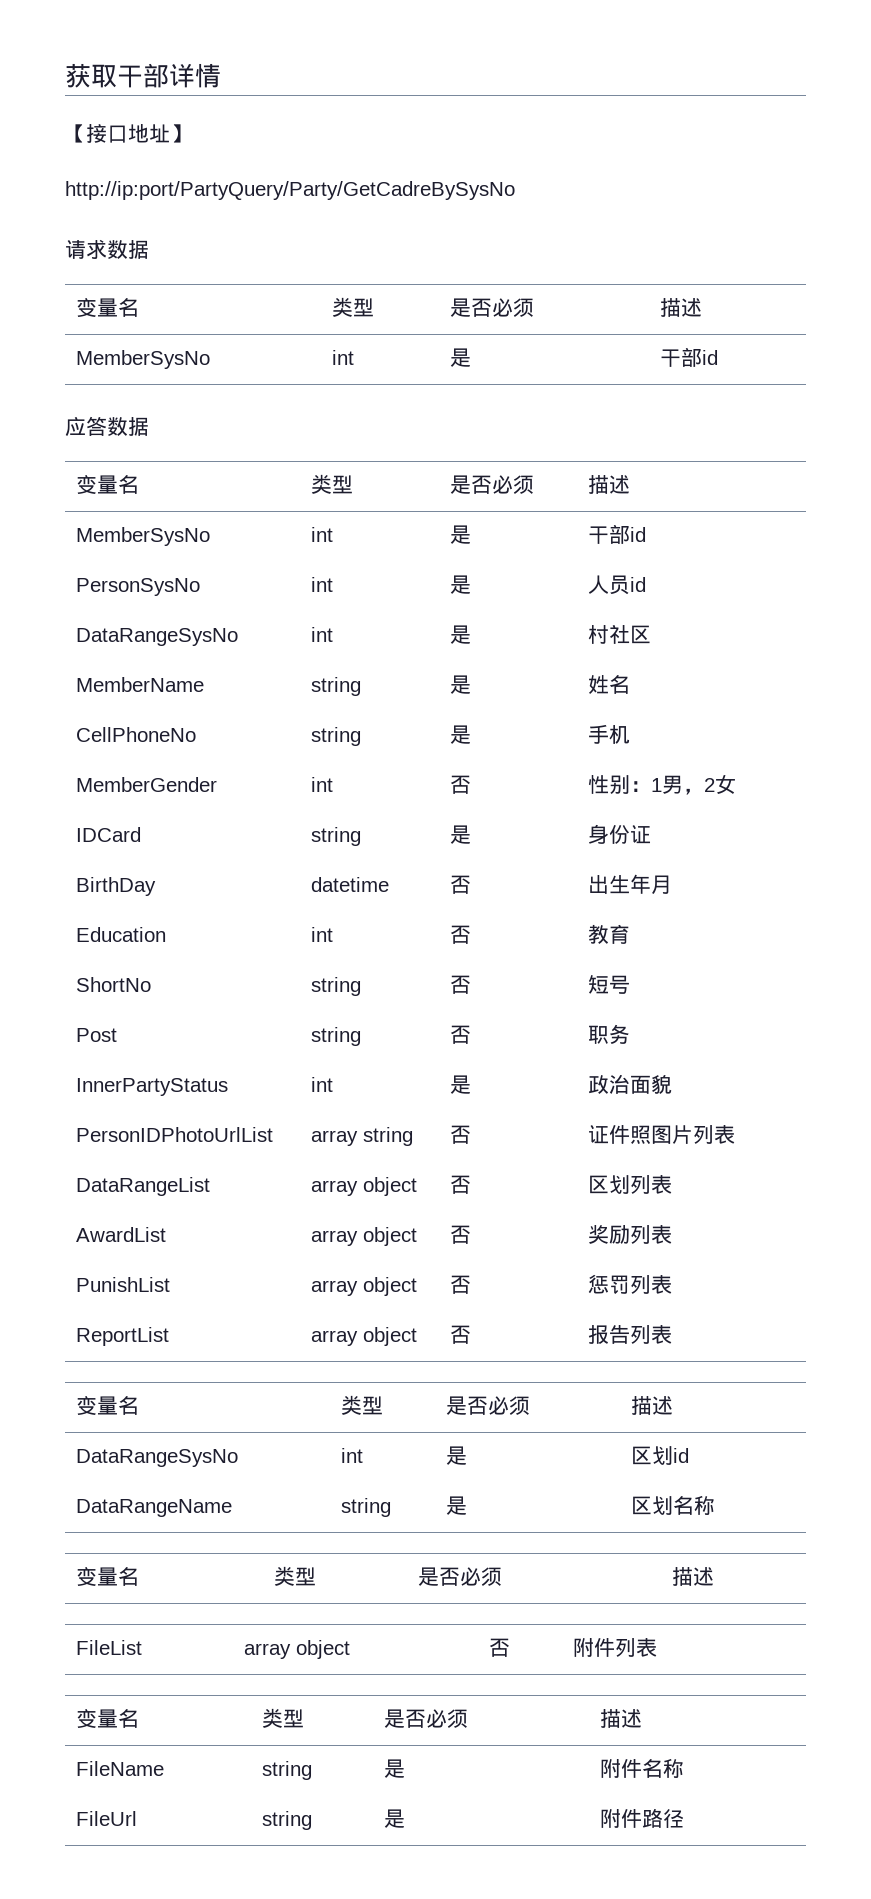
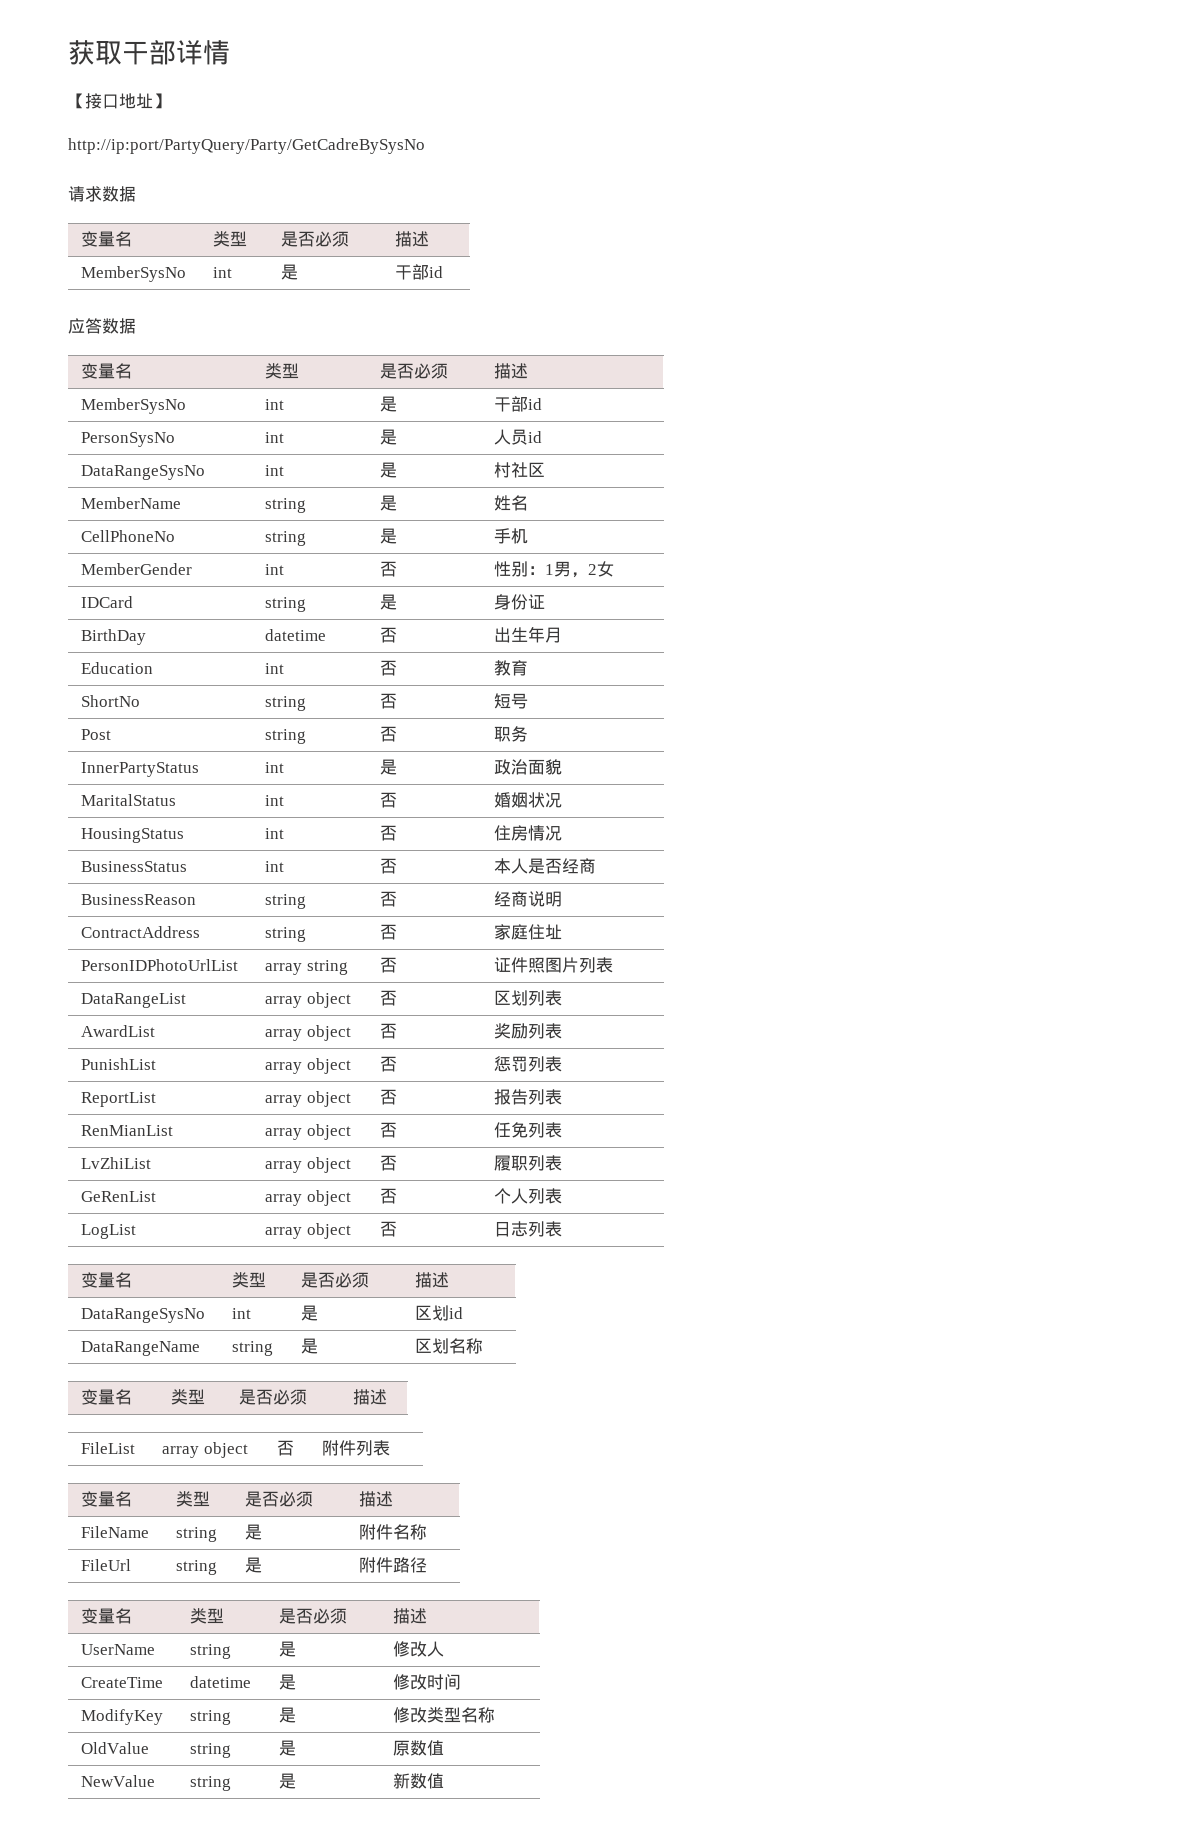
(673, 1084) none -> [81,794,177,806] [265,795,285,806] [380,792,398,808] [494,792,563,808] [81,828,185,843] [265,828,285,839] [380,825,398,841] [494,825,563,841] [81,861,188,872] [265,861,285,872] [380,858,398,874] [494,858,597,874] [81,894,197,905] [265,894,307,909] [380,891,398,907] [494,891,563,907] [81,926,201,938] [265,927,307,942] [380,924,398,940] [494,924,563,940] // MaritalStatus | int | 否 | 婚姻状况 // HousingStatus | int | 否 | 住房情况 // BusinessStatus | int | 否 | 本人是否经商 // BusinessReason | string | 否 | 经商说明 // ContractAddress | string | 否 | 家庭住址
(673, 1334) none -> [81,1125,174,1136] [265,1124,351,1140] [380,1122,398,1138] [494,1122,563,1138] [81,1157,152,1169] [265,1157,351,1173] [380,1155,398,1171] [494,1155,563,1171] [81,1191,157,1202] [265,1190,351,1206] [380,1188,398,1204] [494,1188,563,1204] [81,1224,137,1239] [265,1223,351,1239] [380,1221,398,1237] [494,1221,563,1237] // RenMianList | array object | 否 | 任免列表 // LvZhiList | array object | 否 | 履职列表 // GeRenList | array object | 否 | 个人列表 // LogList | array object | 否 | 日志列表
(685, 1818) none -> [81,1608,133,1624] [190,1608,225,1624] [279,1608,348,1624] [393,1608,428,1624] [81,1644,156,1655] [190,1644,232,1659] [279,1641,297,1657] [393,1641,445,1657] [81,1677,164,1688] [190,1676,252,1688] [279,1674,297,1690] [393,1674,462,1690] [81,1709,164,1725] [190,1710,232,1725] [279,1707,297,1723] [393,1707,496,1723] [81,1742,150,1754] [190,1743,232,1758] [279,1740,297,1756] [393,1740,445,1756] [81,1775,156,1787] [190,1776,232,1791] [279,1773,297,1789] [393,1773,445,1789] // 变量名 | 类型 | 是否必须 | 描述 // UserName | string | 是 | 修改人 // CreateTime | datetime | 是 | 修改时间 // ModifyKey | string | 是 | 修改类型名称 // OldValue | string | 是 | 原数值 // NewValue | string | 是 | 新数值

